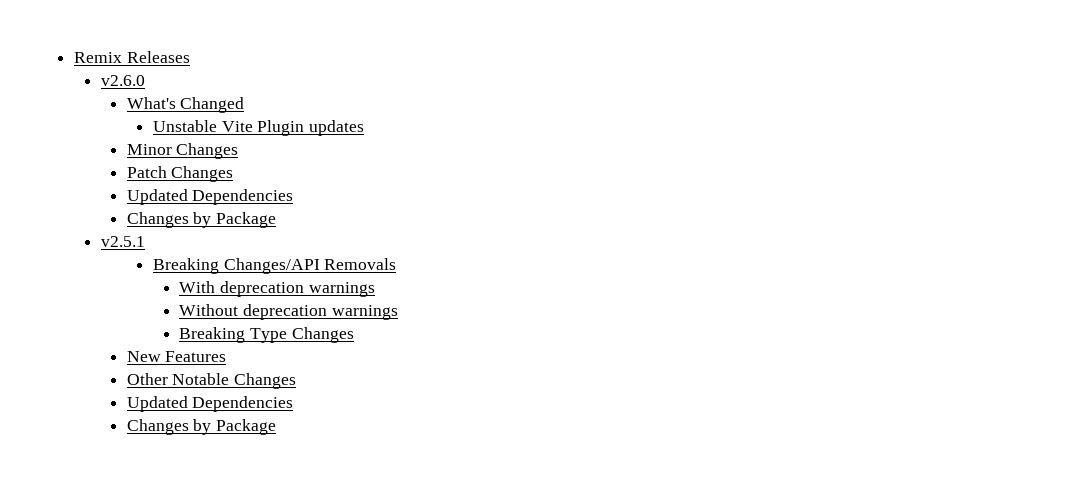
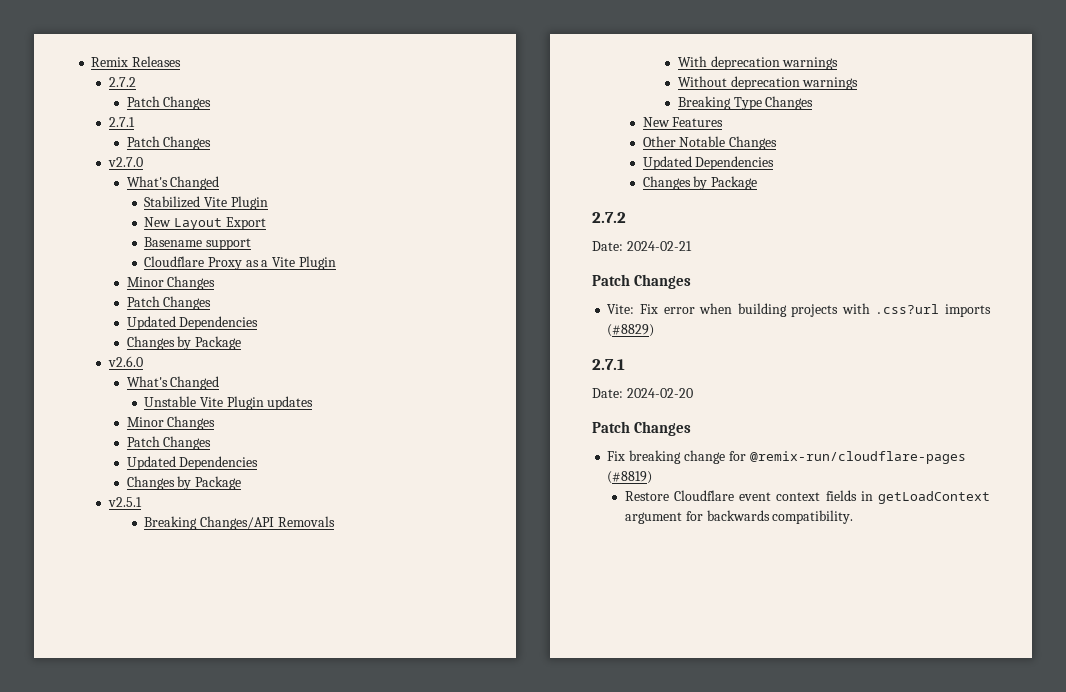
(190, 57) none -> [108,77,136,87] [126,96,212,110] [108,117,135,127] [126,136,212,150] [107,157,143,167] [126,176,220,190] [144,196,268,210] [144,217,266,230] [144,237,251,250] [144,256,337,270] [126,276,216,290] [126,296,212,310] [126,316,259,330] [126,336,242,350] // 2.7.2 // Patch Changes // 2.7.1 // Patch Changes // v2.7.0 // What's Changed // Stabilized Vite Plugin // New Layout Export // Basename support // Cloudflare Proxy as a Vite Plugin // Minor Changes // Patch Changes // Updated Dependencies // Changes by Package
(277, 427) none -> [592,212,626,223] [592,241,692,251] [592,274,692,289] [607,303,991,317] [607,324,655,337] [592,359,625,370] [592,388,693,398] [592,421,692,436] [607,450,966,464] [607,471,653,484] [624,490,990,504] [624,510,854,524] // 2.7.2 // Date: 2024-02-21 // Patch Changes // Vite: Fix error when building projects with .css?url imports (#8829) // 2.7.1 // Date: 2024-02-20 // Patch Changes // Fix breaking change for @remix-run/cloudflare-pages (#8819) // Restore Cloudflare event context fields in getLoadContext argument for backwards compatibility.

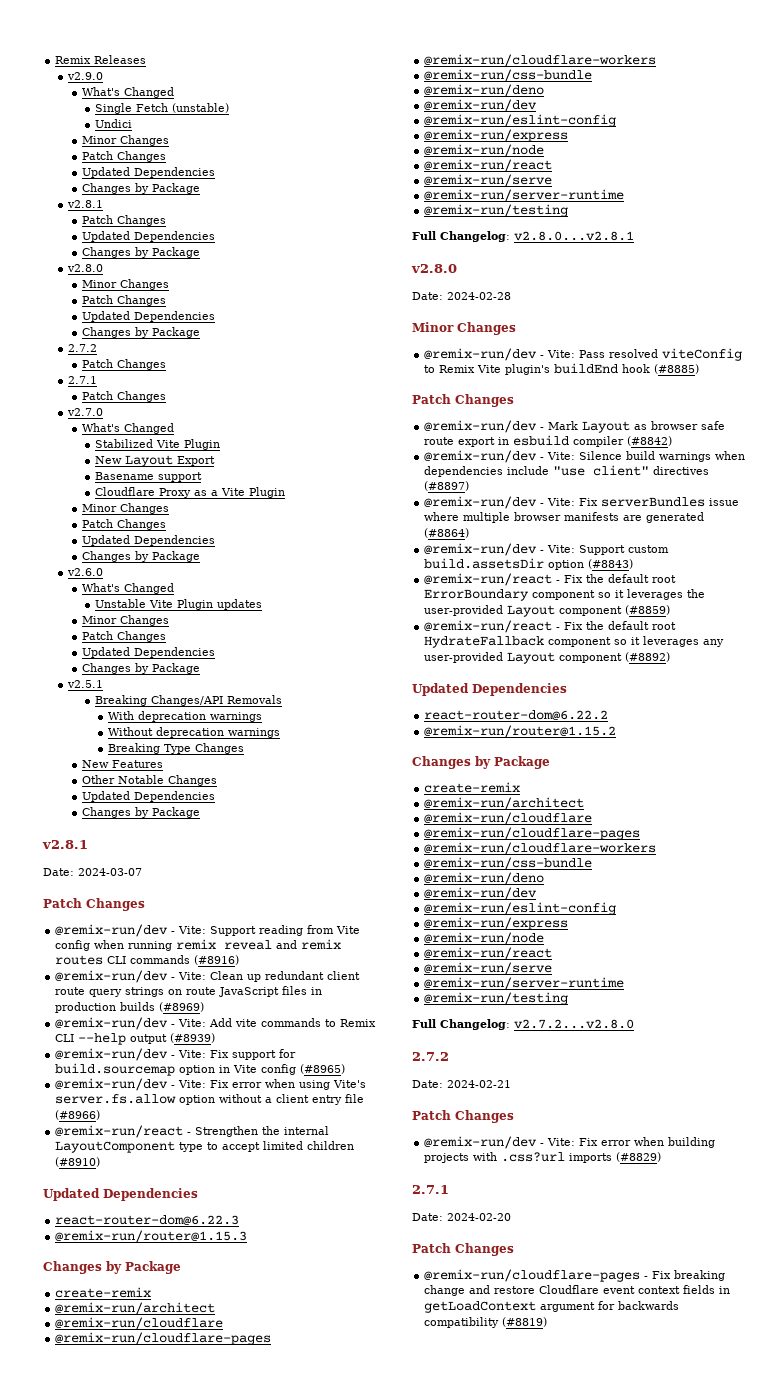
(182, 61) none -> [67,72,104,80] [81,87,174,98] [94,103,229,114] [94,119,132,128] [81,135,169,146] [81,151,166,162] [81,167,215,178] [81,183,200,194] [67,200,104,208] [81,215,166,226] [81,231,215,242] [81,247,200,258] [67,264,104,272] [81,279,169,290] [81,295,166,306] [81,311,215,322] [81,327,200,338] // v2.9.0 // What's Changed // Single Fetch (unstable) // Undici // Minor Changes // Patch Changes // Updated Dependencies // Changes by Package // v2.8.1 // Patch Changes // Updated Dependencies // Changes by Package // v2.8.0 // Minor Changes // Patch Changes // Updated Dependencies // Changes by Package
(758, 183) none -> [42,840,88,849] [43,868,142,876] [43,898,145,911] [55,924,361,937] [55,939,342,951] [55,955,240,965] [55,970,361,983] [55,986,323,997] [55,1002,205,1013] [55,1017,377,1030] [55,1033,216,1045] [55,1048,297,1061] [55,1063,346,1076] [55,1078,367,1091] [55,1094,365,1105] [55,1110,101,1120] [55,1125,330,1138] [55,1141,355,1153] [55,1157,101,1167] [43,1188,198,1201] [55,1215,240,1226] [55,1230,248,1243] [43,1261,181,1274] [55,1287,152,1298] [55,1302,216,1315] [55,1317,224,1330] [55,1332,272,1345] [424,54,657,67] [424,69,593,82] [424,84,545,97] [424,99,538,112] [424,114,617,127] [424,129,569,142] [424,144,545,157] [424,159,553,172] [424,174,553,187] [424,189,625,202] [424,204,569,217] [412,231,634,242] [411,264,457,273] [412,292,511,300] [412,322,516,335] [424,348,743,361] [424,363,700,375] [412,394,514,407] [424,420,726,433] [424,435,673,447] [424,450,746,463] [424,465,710,477] [424,481,470,491] [424,496,740,509] [424,512,705,523] [424,528,470,538] [424,543,670,556] [424,558,634,570] [424,573,677,586] [424,589,706,601] [424,605,671,617] [424,620,677,633] [424,636,725,648] [424,652,671,664] [412,683,567,696] [424,710,609,721] [424,725,617,738] [412,756,550,769] [424,782,521,793] [424,797,585,810] [424,812,593,825] [424,827,641,840] [424,842,657,855] [424,857,593,870] [424,872,545,885] [424,887,538,900] [424,902,617,915] [424,917,569,930] [424,932,545,945] [424,947,553,960] [424,962,553,975] [424,977,625,990] [424,992,569,1005] [412,1019,634,1030] // v2.8.1 // Date: 2024-03-07 // Patch Changes // @remix-run/dev - Vite: Support reading from Vite config when running remix reveal and remix routes CLI commands (#8916) // @remix-run/dev - Vite: Clean up redundant client route query strings on route JavaScript files in production builds (#8969) // @remix-run/dev - Vite: Add vite commands to Remix CLI --help output (#8939) // @remix-run/dev - Vite: Fix support for build.sourcemap option in Vite config (#8965) // @remix-run/dev - Vite: Fix error when using Vite's server.fs.allow option without a client entry file (#8966) // @remix-run/react - Strengthen the internal LayoutComponent type to accept limited children (#8910) // Updated Dependencies // react-router-dom@6.22.3 // @remix-run/router@1.15.3 // Changes by Package // create-remix // @remix-run/architect // @remix-run/cloudflare // @remix-run/cloudflare-pages // @remix-run/cloudflare-workers // @remix-run/css-bundle // @remix-run/deno // @remix-run/dev // @remix-run/eslint-config // @remix-run/express // @remix-run/node // @remix-run/react // @remix-run/serve // @remix-run/server-runtime // @remix-run/testing // Full Changelog: v2.8.0...v2.8.1 // v2.8.0 // Date: 2024-02-28 // Minor Changes // @remix-run/dev - Vite: Pass resolved viteConfig to Remix Vite plugin's buildEnd hook (#8885) // Patch Changes // @remix-run/dev - Mark Layout as browser safe route export in esbuild compiler (#8842) // @remix-run/dev - Vite: Silence build warnings when dependencies include "use client" directives (#8897) // @remix-run/dev - Vite: Fix serverBundles issue where multiple browser manifests are generated (#8864) // @remix-run/dev - Vite: Support custom build.assetsDir option (#8843) // @remix-run/react - Fix the default root ErrorBoundary component so it leverages the user-provided Layout component (#8859) // @remix-run/react - Fix the default root HydrateFallback component so it leverages any user-provided Layout component (#8892) // Updated Dependencies // react-router-dom@6.22.2 // @remix-run/router@1.15.2 // Changes by Package // create-remix // @remix-run/architect // @remix-run/cloudflare // @remix-run/cloudflare-pages // @remix-run/cloudflare-workers // @remix-run/css-bundle // @remix-run/deno // @remix-run/dev // @remix-run/eslint-config // @remix-run/express // @remix-run/node // @remix-run/react // @remix-run/serve // @remix-run/server-runtime // @remix-run/testing // Full Changelog: v2.7.2...v2.8.0
(692, 281) none -> [424,1136,545,1149] @remix-run/dev -
(692, 428) none -> [424,1269,649,1282] @remix-run/cloudflare-pages -
[728,451,966,464] [607,471,653,484] [624,491,669,501] for @remix-run/cloudflare-pages (#8819) // Restore -> [469,1285,536,1294] and restore
[772,510,854,524] compatibility. -> [424,1317,548,1328] compatibility (#8819)

